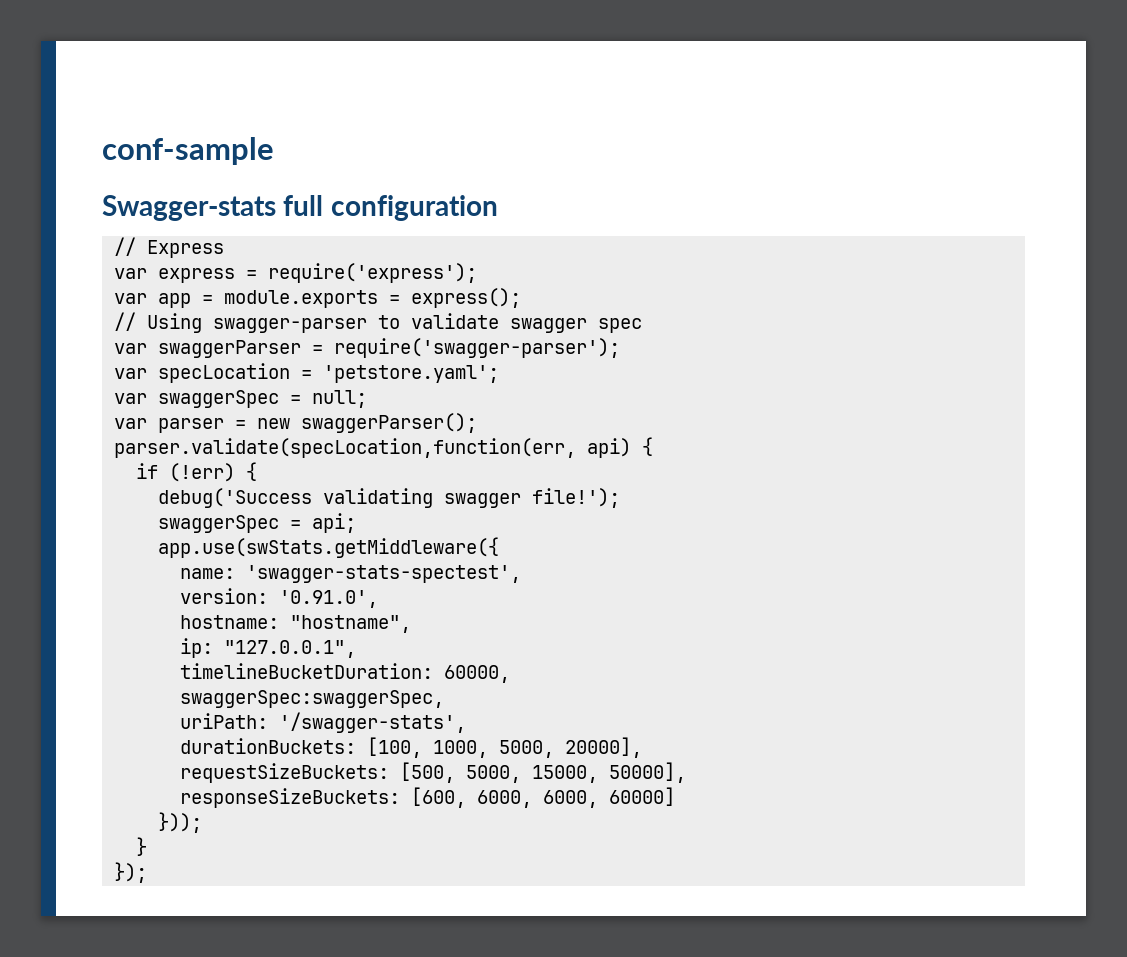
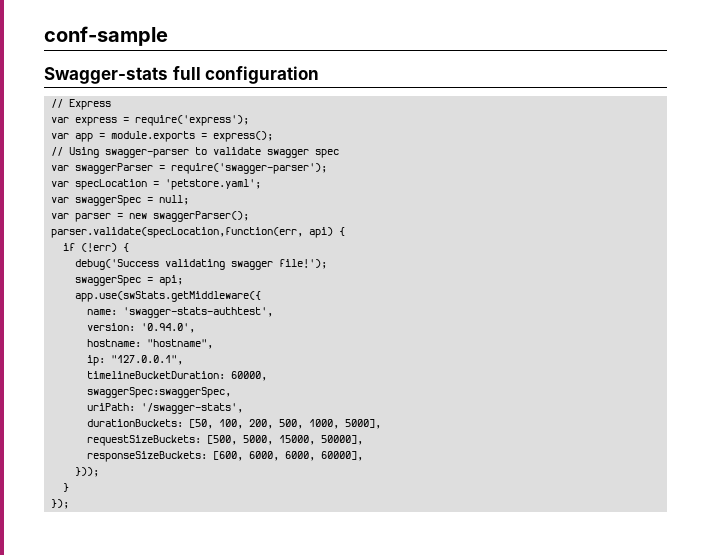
[245,565,521,583] 'swagger-stats-spectest', -> [122,307,273,318] 'swagger-stats-authtest',
[278,590,378,608] '0.91.0', -> [140,323,195,333] '0.94.0',
[366,737,642,758] [100, 1000, 5000, 20000], -> [188,419,381,429] [50, 100, 200, 500, 1000, 5000],
[608,787,675,806] 60000] -> [320,451,363,461] 60000],

